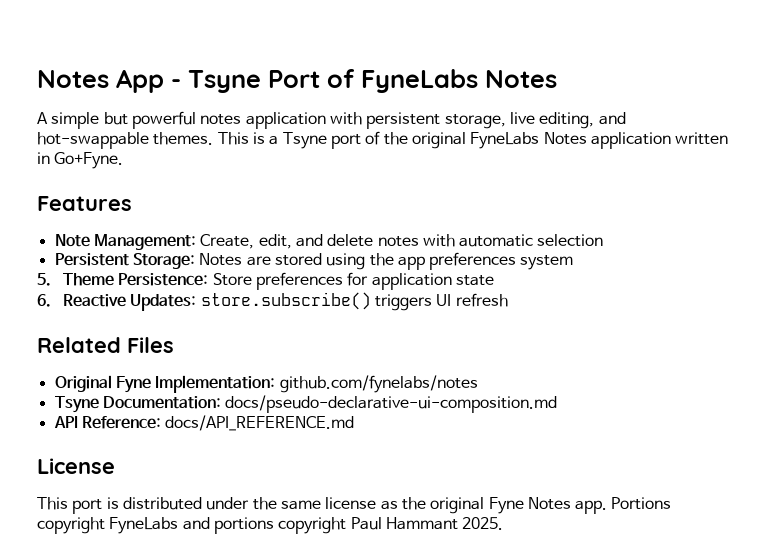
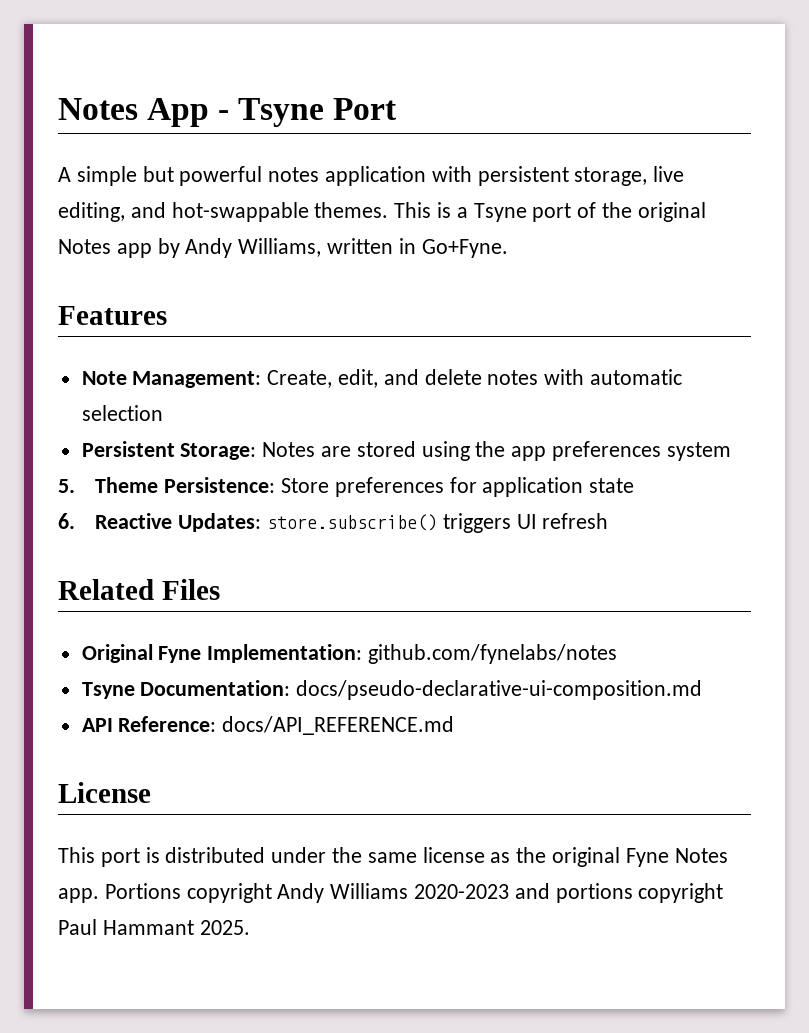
[327,69,557,93] of FyneLabs Notes -> (398, 109) none
[470,132,671,149] FyneLabs Notes application -> [58,238,322,258] Notes app by Andy Williams,
[109,517,179,534] FyneLabs -> [277,883,510,903] Andy Williams 2020-2023

